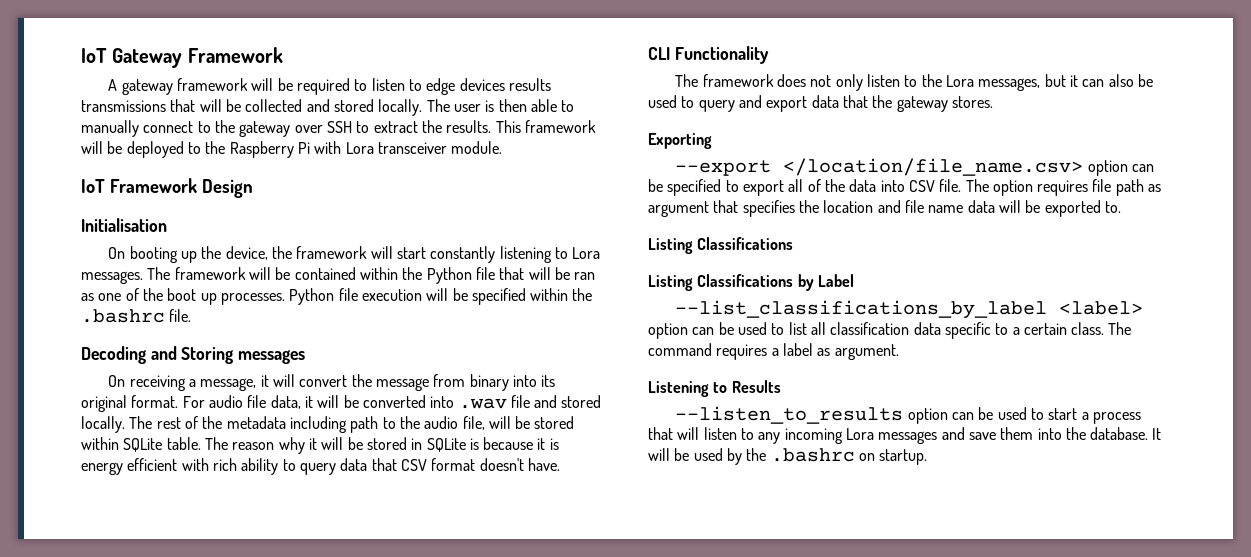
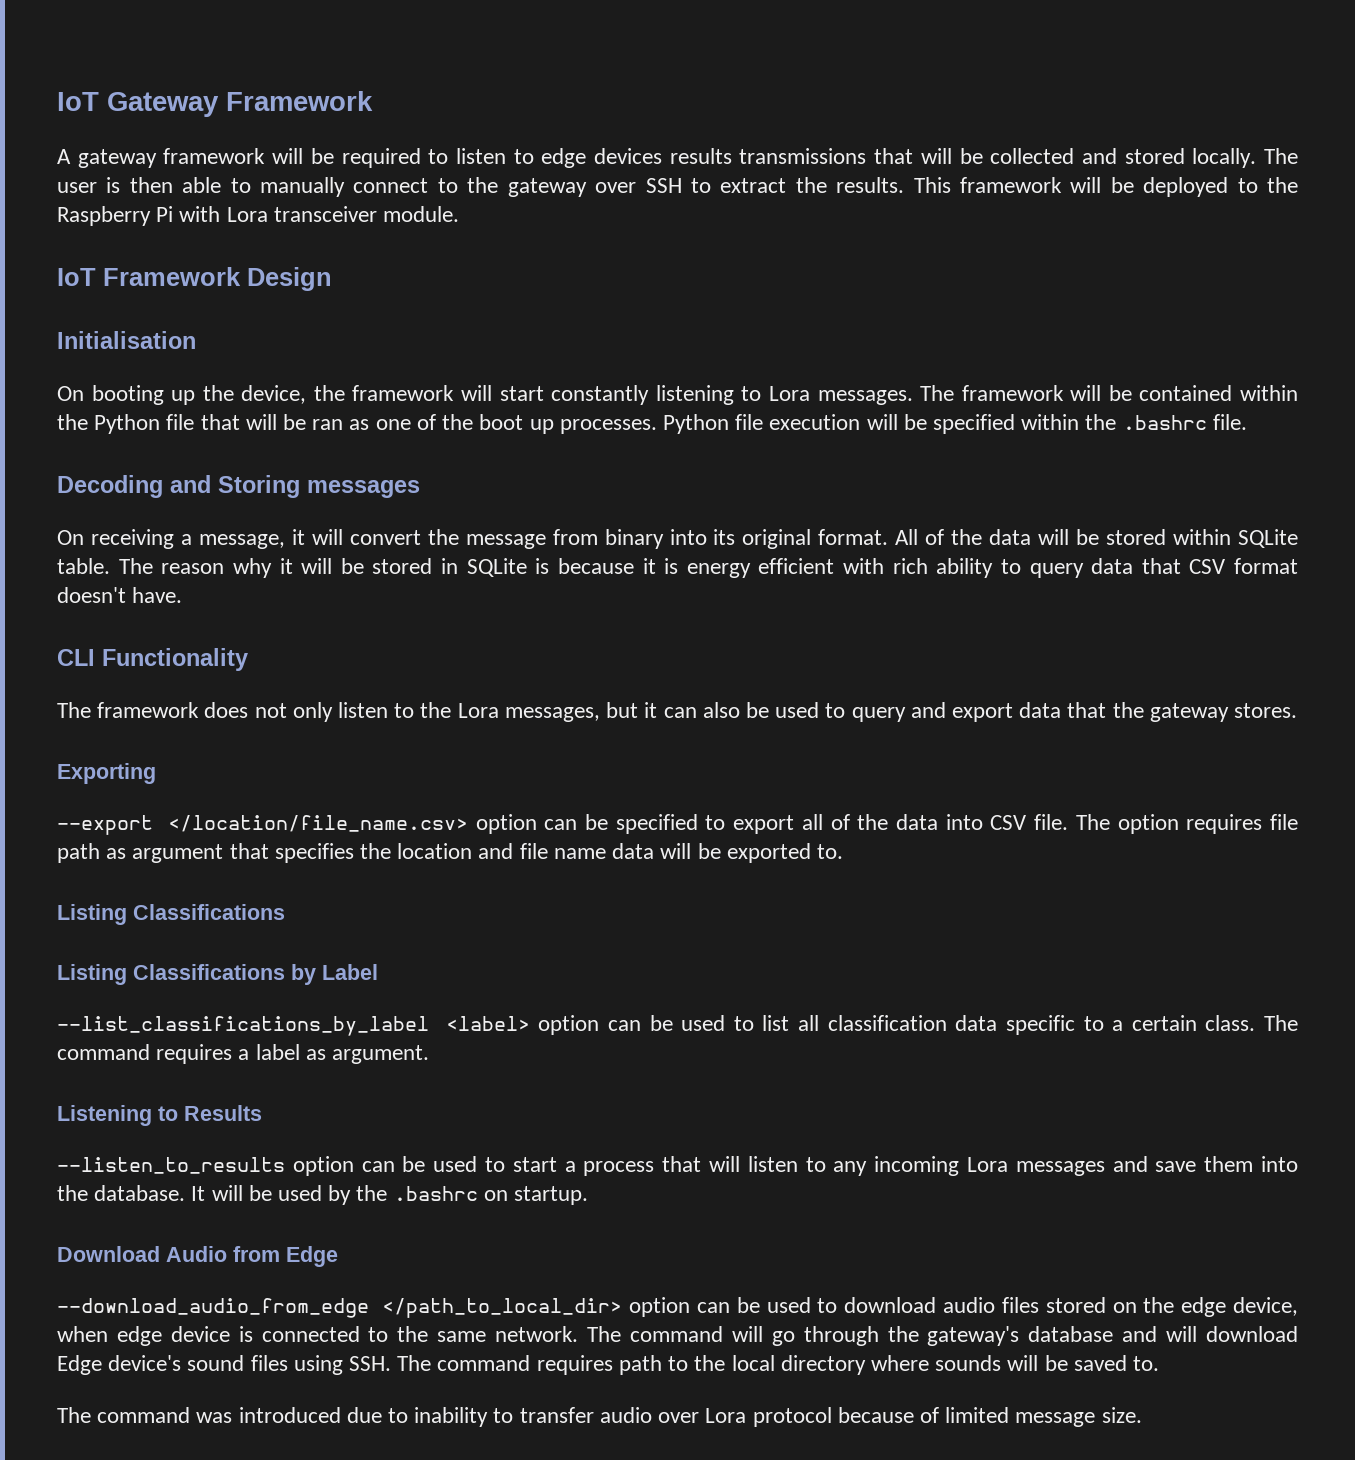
[182,395,602,409] [81,416,485,433] For audio file data, it will be converted into .wav file and stored locally. The rest of the metadata including path to the audio file, -> [895,529,1032,545] All of the data
(928, 457) none -> [57,1246,338,1267] [57,1297,1298,1318] [57,1326,1299,1346] [57,1355,1159,1375] [57,1407,1142,1427] // Download Audio from Edge // --download_audio_from_edge </path_to_local_dir> option can be used to download audio files stored on the edge device, when edge device is connected to the same network. The command will go through the gateway's database and will download Edge device's sound files using SSH. The command requires path to the local directory where sounds will be saved to. // The command was introduced due to inability to transfer audio over Lora protocol because of limited message size.

